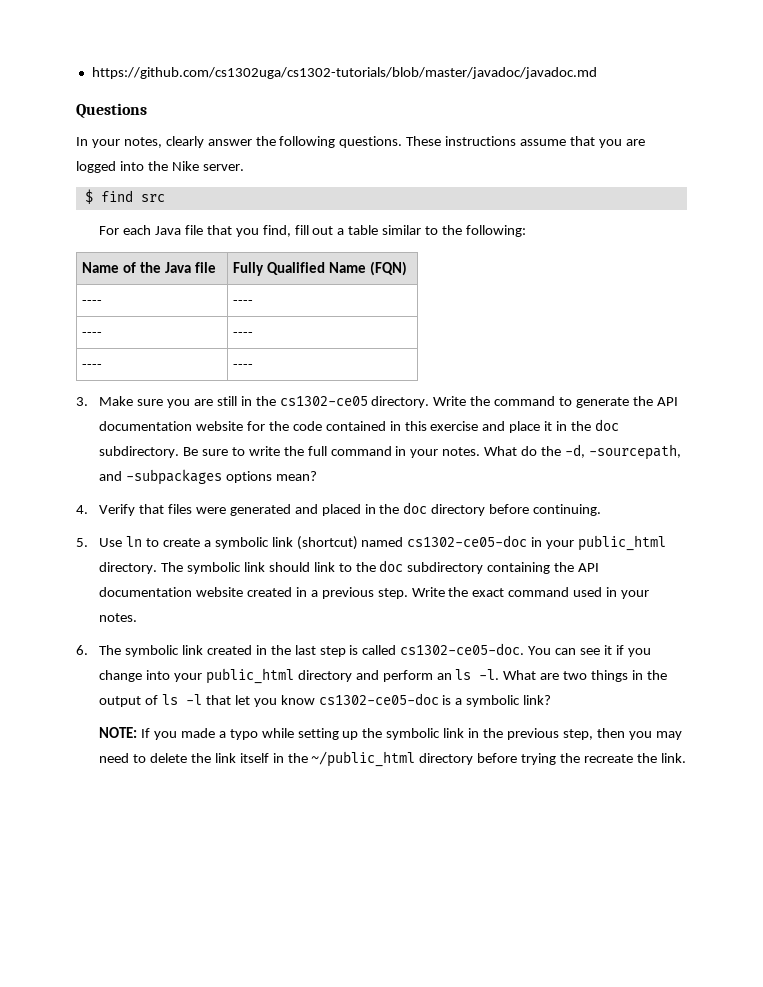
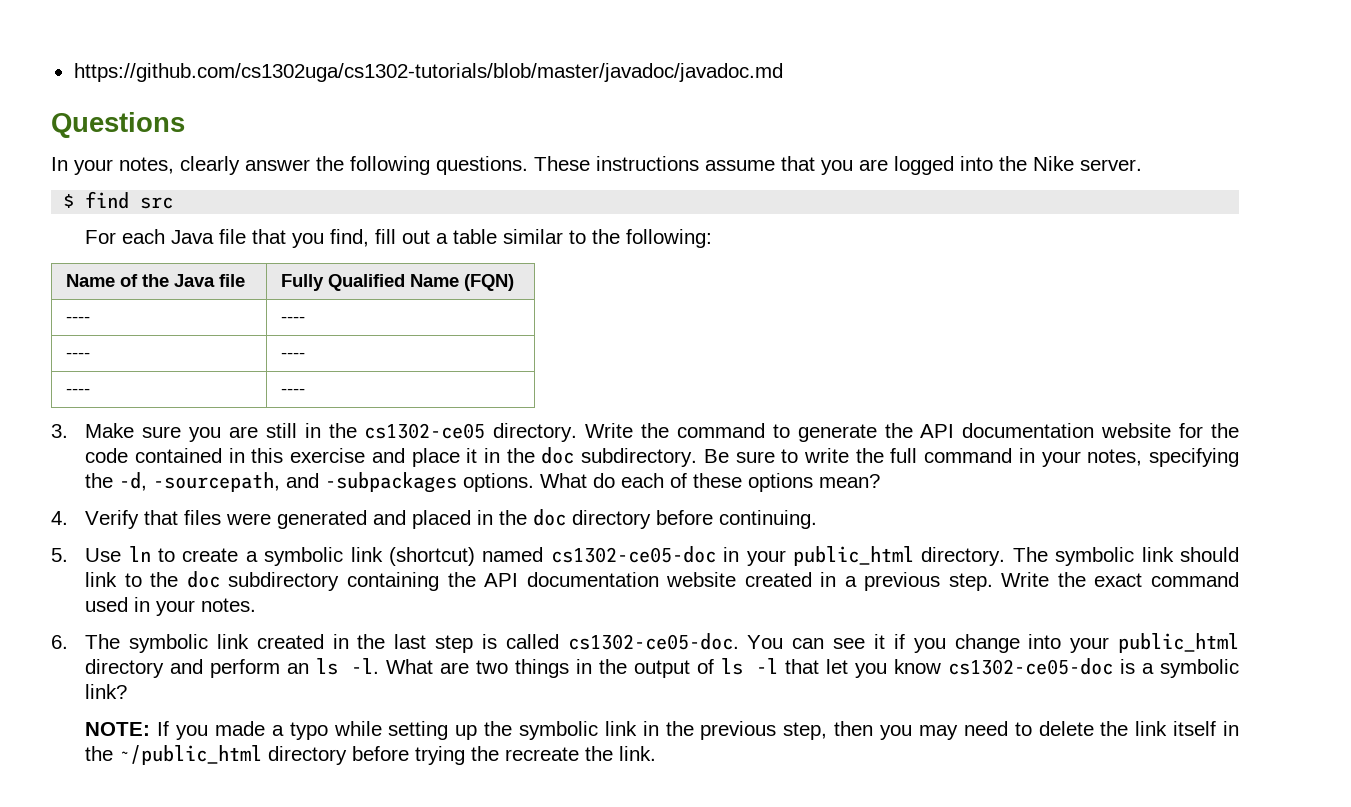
[442,446,538,456] notes. What do -> [1087,448,1240,467] notes, specifying
(223, 477) none -> [463,473,743,492] options. What do each of these

